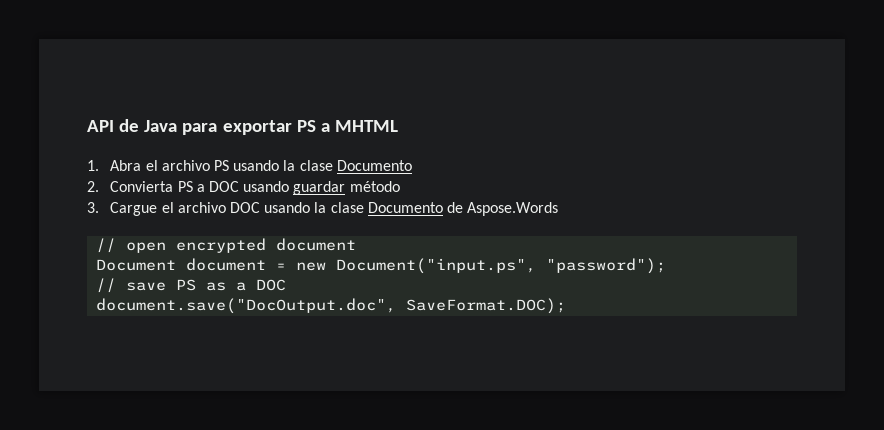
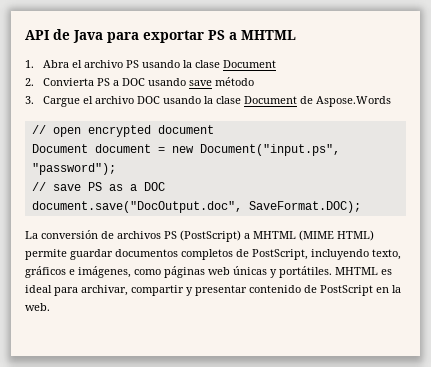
[336,160,412,171] Documento -> [223,60,277,68] Document
[293,181,346,195] guardar -> [189,80,213,86] save
[367,202,443,213] Documento -> [244,96,298,104] Document
(567, 306) none -> [25,230,374,242] [25,249,401,260] [25,266,392,278] [25,285,401,296] [25,303,50,311] // La conversión de archivos PS (PostScript) a MHTML (MIME HTML) permite guardar documentos completos de PostScript, incluyendo texto, gráficos e imágenes, como páginas web únicas y portátiles. MHTML es ideal para archivar, compartir y presentar contenido de PostScript en la web.

